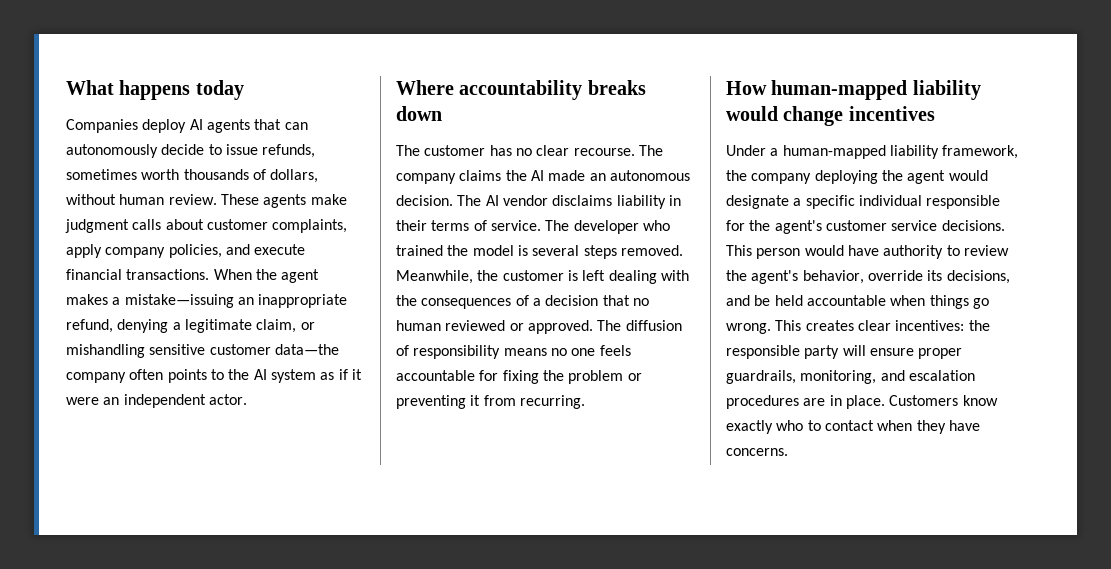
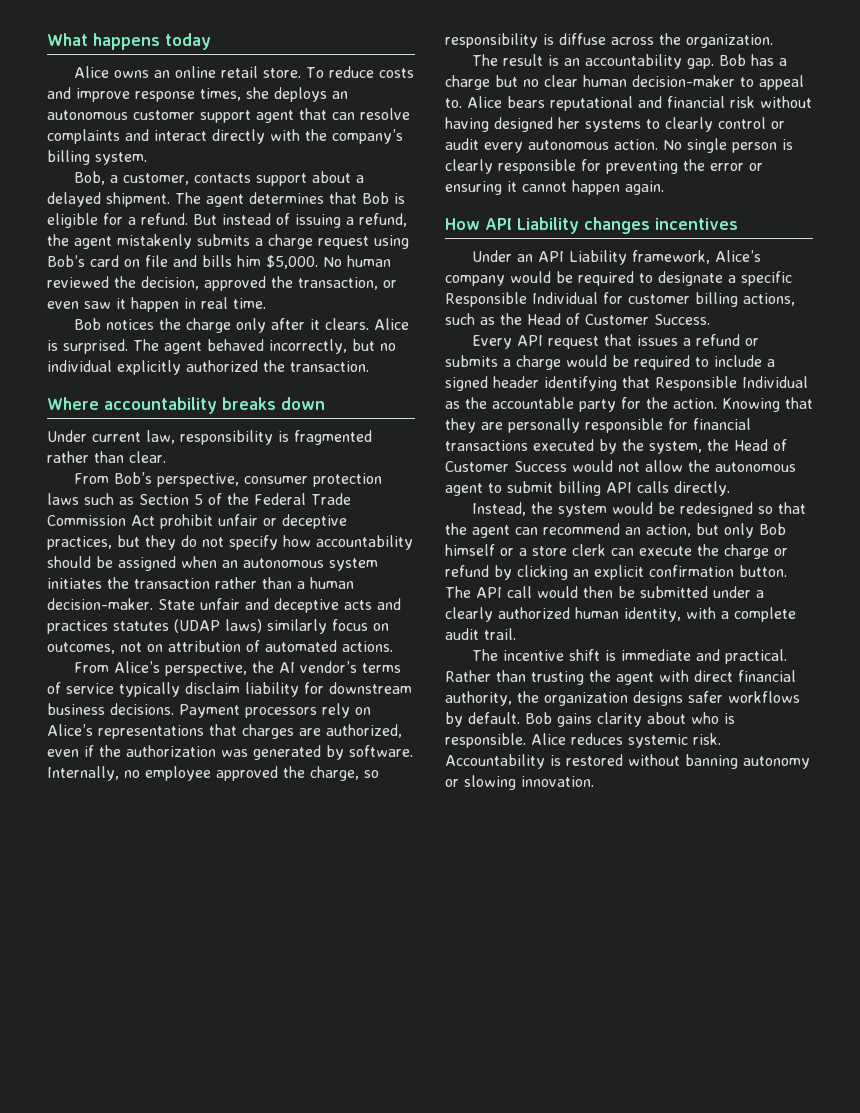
[66,119,308,133] [66,144,316,158] [66,169,319,183] [66,194,347,208] [65,219,348,233] [66,244,306,258] [66,269,320,283] [66,294,348,308] [66,319,315,333] [66,344,339,358] [66,369,362,383] [66,394,247,408] [396,80,646,100] [396,106,442,121] [396,145,663,156] [396,170,690,184] [396,195,681,209] [396,220,670,234] [396,245,683,259] [396,270,689,284] [396,295,649,309] [396,320,682,334] [396,345,631,359] [396,370,642,384] [396,395,585,409] [726,80,981,100] [726,106,935,126] [726,145,1019,159] [726,170,988,184] [726,195,1001,209] [726,220,1005,234] [726,245,1009,259] [726,270,1010,284] [726,295,989,309] [726,320,990,334] [726,345,963,359] [726,370,975,384] [726,395,998,409] [726,420,980,434] [726,448,788,456] Companies deploy AI agents that can autonomously decide to issue refunds, sometimes worth thousands of dollars, without human review. These agents make judgment calls about customer complaints, apply company policies, and execute financial transactions. When the agent makes a mistake—issuing an inappropriate refund, denying a legitimate claim, or mishandling sensitive customer data—the company often points to the AI system as if it were an independent actor. // Where accountability breaks down // The customer has no clear recourse. The company claims the AI made an autonomous decision. The AI vendor disclaims liability in their terms of service. The developer who trained the model is several steps removed. Meanwhile, the customer is left dealing with the consequences of a decision that no human reviewed or approved. The diffusion of responsibility means no one feels accountable for fixing the problem or preventing it from recurring. // How human-mapped liability would change incentives // Under a human-mapped liability framework, the company deploying the agent would designate a specific individual responsible for the agent's customer service decisions. This person would have authority to review the agent's behavior, override its decisions, and be held accountable when things go wrong. This creates clear incentives: the responsible party will ensure proper guardrails, monitoring, and escalation procedures are in place. Customers know exactly who to contact when they have concerns. -> [73,66,414,78] [47,87,348,102] [47,108,410,123] [47,129,403,144] [47,150,147,165] [73,171,364,186] [47,192,405,207] [47,213,407,228] [47,234,409,249] [47,255,391,269] [47,276,397,291] [47,297,266,312] [73,318,409,333] [47,339,396,354] [47,360,369,375] [47,397,325,414] [47,430,372,445] [47,451,166,463] [73,472,382,487] [47,493,351,505] [47,514,347,529] [47,535,413,550] [47,556,378,571] [47,577,354,589] [47,598,401,613] [47,619,389,634] [47,640,393,654] [73,661,401,676] [47,682,412,697] [47,703,371,718] [47,724,402,739] [47,745,413,760] [47,766,379,781] [445,33,773,48] [471,54,787,69] [445,75,804,90] [445,96,812,111] [445,117,785,132] [445,138,793,153] [445,159,763,174] [445,180,664,195] [445,217,738,234] [471,250,761,265] [445,271,792,286] [445,292,795,307] [445,313,710,325] [471,334,759,349] [445,355,775,370] [445,376,808,391] [445,397,813,412] [445,418,751,433] [445,439,787,454] [445,460,796,472] [445,481,730,496] [471,502,806,517] [445,523,786,538] [445,544,788,559] [445,565,787,580] [445,586,764,598] [445,607,796,622] [445,628,516,640] [471,649,787,664] [445,670,796,685] [445,691,800,706] [445,712,735,727] [445,733,721,748] [445,754,810,769] [445,775,594,790] Alice owns an online retail store. To reduce costs and improve response times, she deploys an autonomous customer support agent that can resolve complaints and interact directly with the company’s billing system. // Bob, a customer, contacts support about a delayed shipment. The agent determines that Bob is eligible for a refund. But instead of issuing a refund, the agent mistakenly submits a charge request using Bob’s card on file and bills him $5,000. No human reviewed the decision, approved the transaction, or even saw it happen in real time. // Bob notices the charge only after it clears. Alice is surprised. The agent behaved incorrectly, but no individual explicitly authorized the transaction. // Where accountability breaks down // Under current law, responsibility is fragmented rather than clear. // From Bob’s perspective, consumer protection laws such as Section 5 of the Federal Trade Commission Act prohibit unfair or deceptive practices, but they do not specify how accountability should be assigned when an autonomous system initiates the transaction rather than a human decision-maker. State unfair and deceptive acts and practices statutes (UDAP laws) similarly focus on outcomes, not on attribution of automated actions. // From Alice’s perspective, the AI vendor’s terms of service typically disclaim liability for downstream business decisions. Payment processors rely on Alice’s representations that charges are authorized, even if the authorization was generated by software. Internally, no employee approved the charge, so responsibility is diffuse across the organization. // The result is an accountability gap. Bob has a charge but no clear human decision-maker to appeal to. Alice bears reputational and financial risk without having designed her systems to clearly control or audit every autonomous action. No single person is clearly responsible for preventing the error or ensuring it cannot happen again. // How API Liability changes incentives // Under an API Liability framework, Alice’s company would be required to designate a specific Responsible Individual for customer billing actions, such as the Head of Customer Success. // Every API request that issues a refund or submits a charge would be required to include a signed header identifying that Responsible Individual as the accountable party for the action. Knowing that they are personally responsible for financial transactions executed by the system, the Head of Customer Success would not allow the autonomous agent to submit billing API calls directly. // Instead, the system would be redesigned so that the agent can recommend an action, but only Bob himself or a store clerk can execute the charge or refund by clicking an explicit confirmation button. The API call would then be submitted under a clearly authorized human identity, with a complete audit trail. // The incentive shift is immediate and practical. Rather than trusting the agent with direct financial authority, the organization designs safer workflows by default. Bob gains clarity about who is responsible. Alice reduces systemic risk. Accountability is restored without banning autonomy or slowing innovation.

